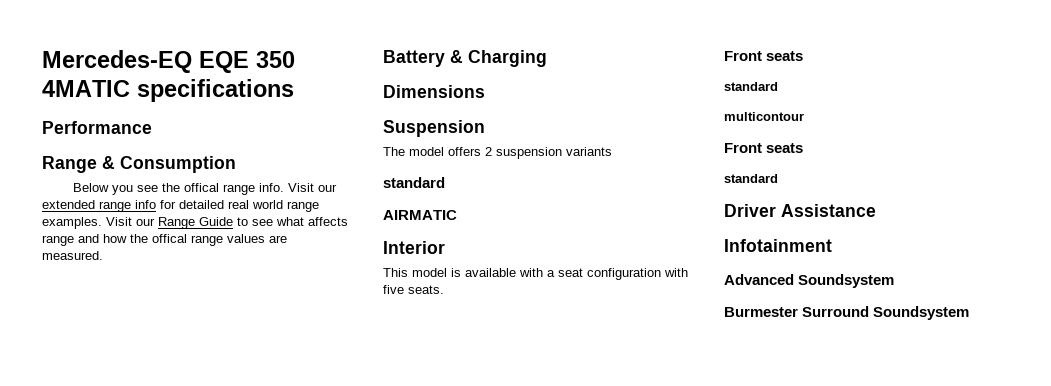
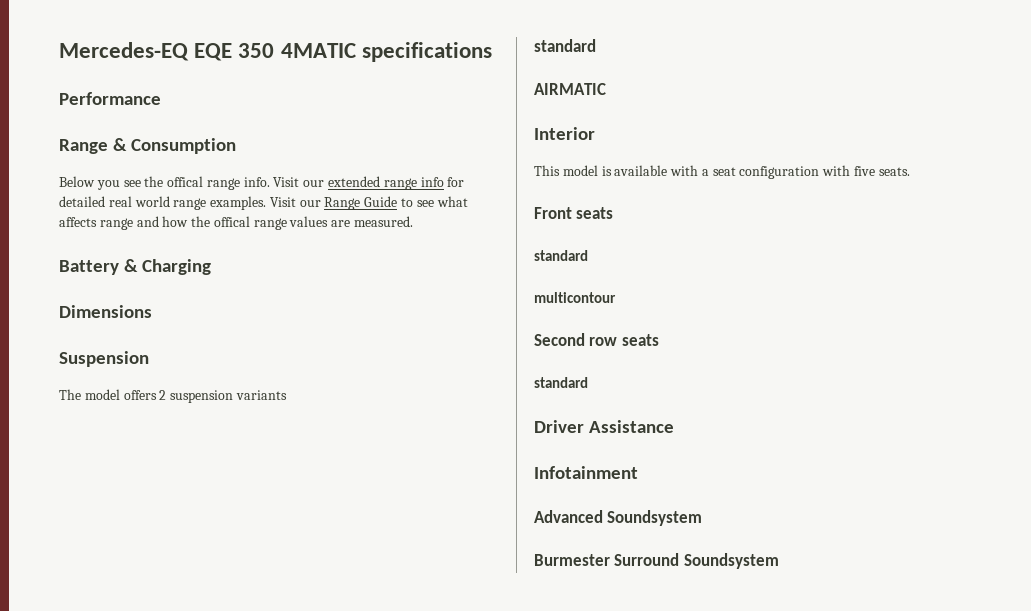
[724,143,762,153] Front -> [534,333,618,346] Second row

